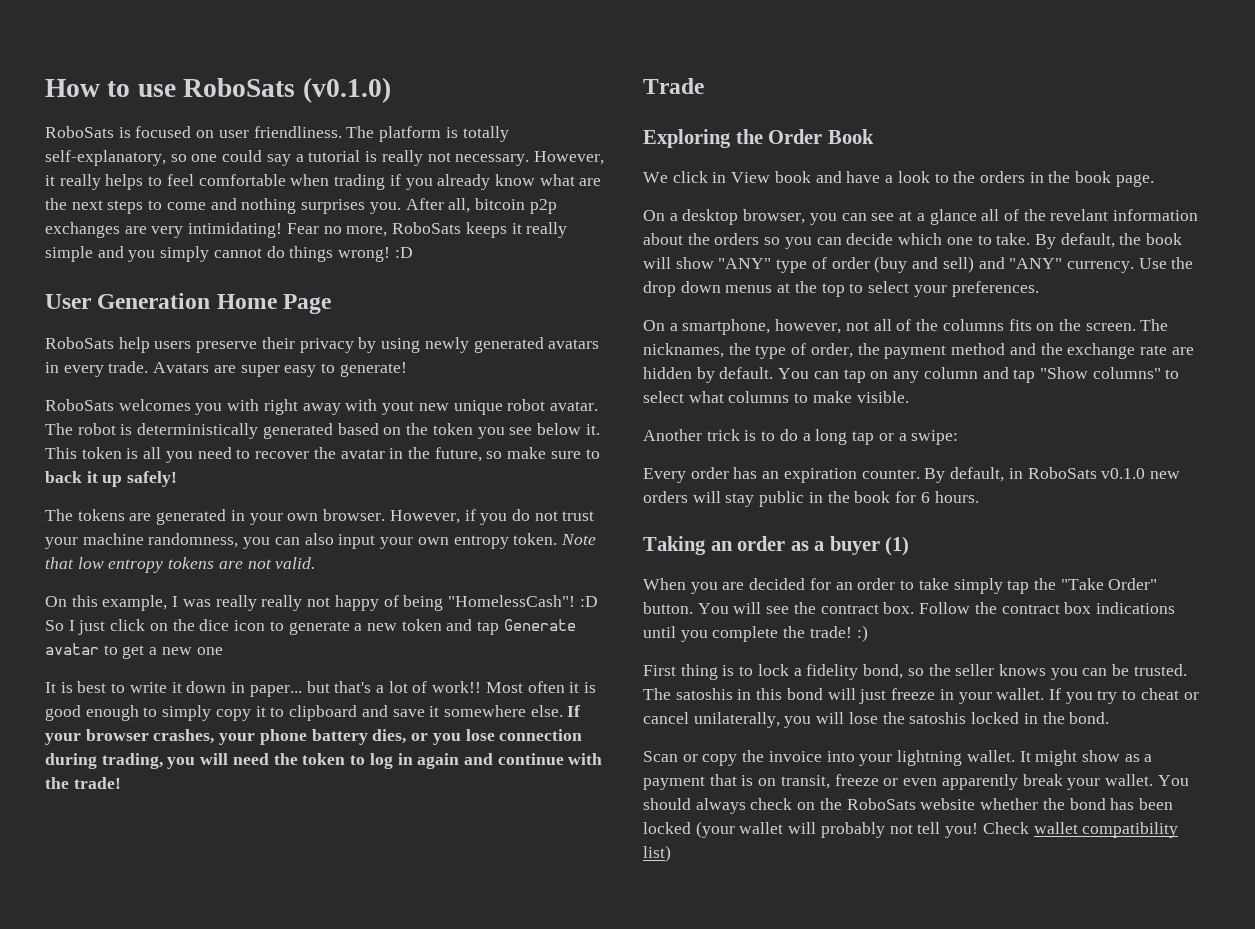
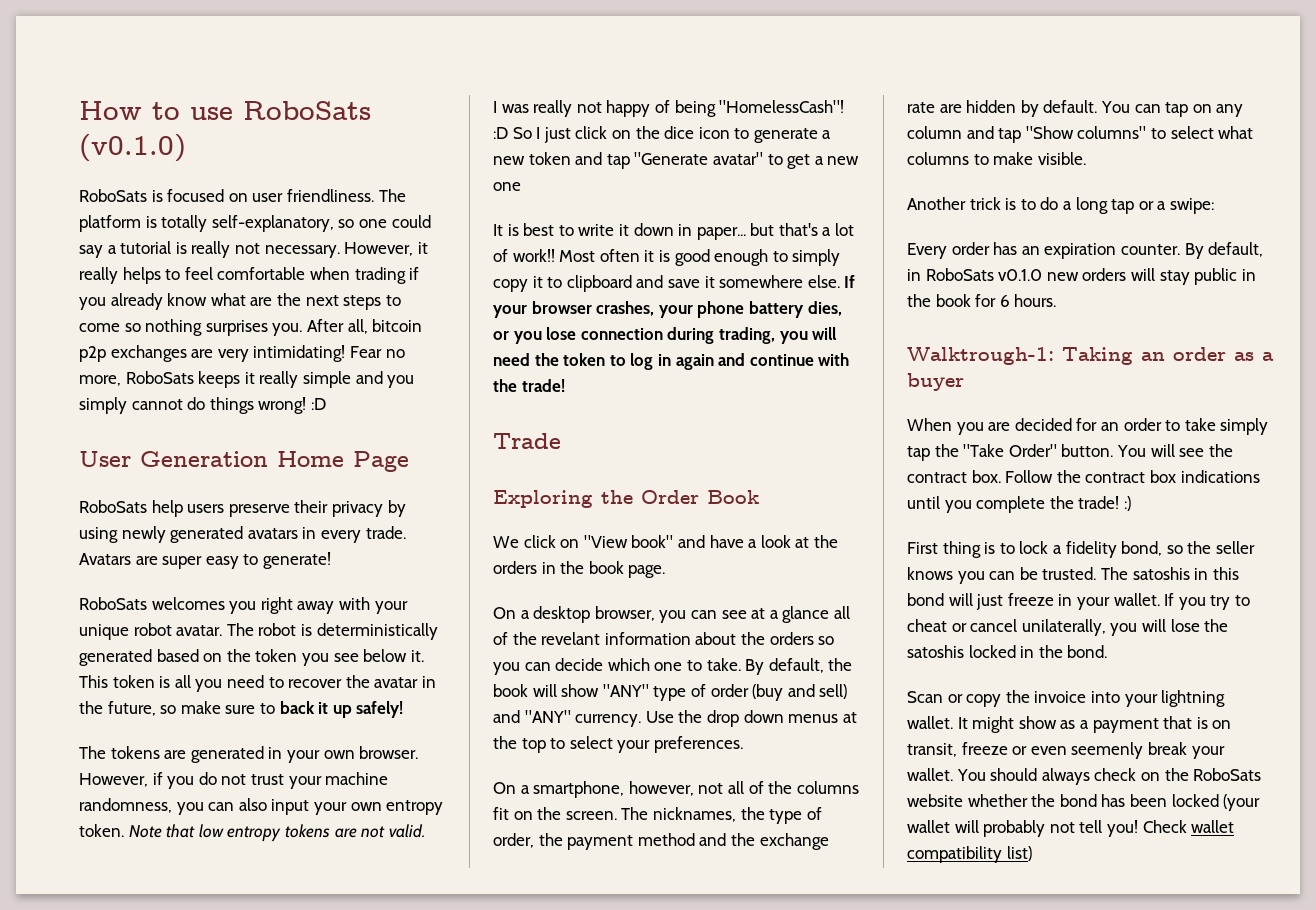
[210,198,237,210] and -> [124,323,141,332] so
[227,399,260,411] with -> (257, 607) none
[382,401,449,415] yout new -> [374,601,408,614] your
[45,595,168,611] On this example, -> (426, 831) none
[261,595,303,611] really -> (573, 108) none
[503,619,576,631] [45,643,99,655] Generate avatar -> [634,152,763,165] "Generate avatar"
[712,171,811,183] in View book -> [560,535,674,548] on "View book"
[934,173,949,183] to -> [795,537,810,548] at
[1008,319,1032,331] fits -> [493,807,509,820] fit
(979, 497) none -> [907,347,1054,365] Walktrough-1:
[885,536,910,556] (1) -> (964, 382) none
[941,774,1018,790] apparently -> [1071,742,1144,759] seemenly

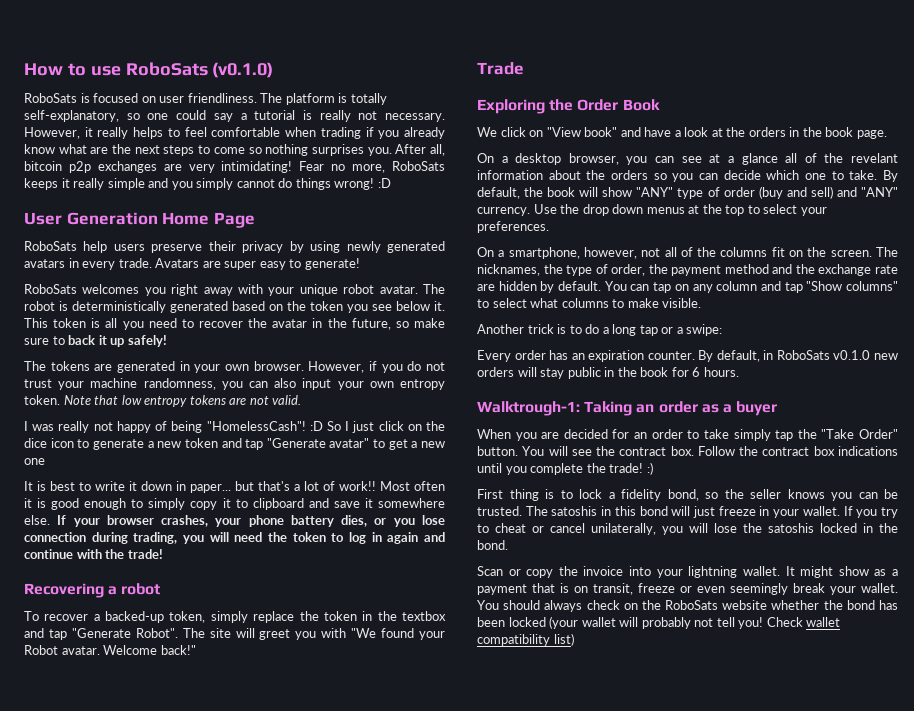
(565, 385) none -> [24,583,161,598] [24,611,447,623] [24,628,446,640] [24,645,196,655] // Recovering a robot // To recover a backed-up token, simply replace the token in the textbox and tap "Generate Robot". The site will greet you with "We found your Robot avatar. Welcome back!"
[1071,742,1144,759] seemenly -> [730,583,788,595] seemingly

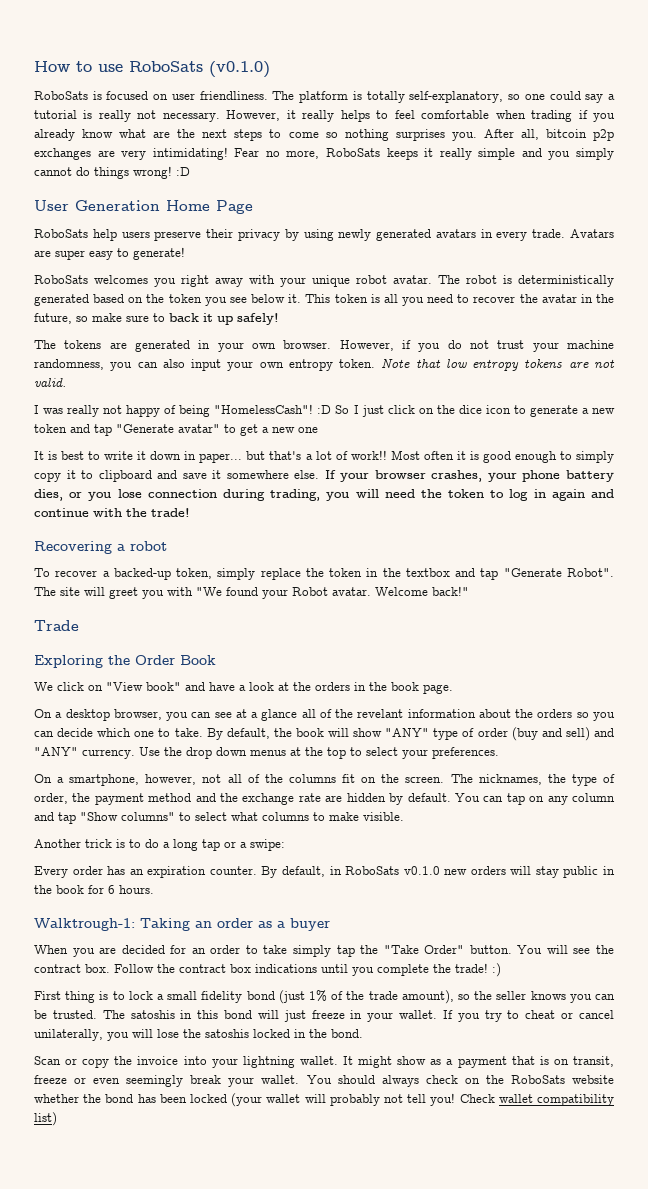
[621,489,699,501] fidelity bond, -> [167,990,454,1004] small fidelity bond (just 1% of the trade amount),

